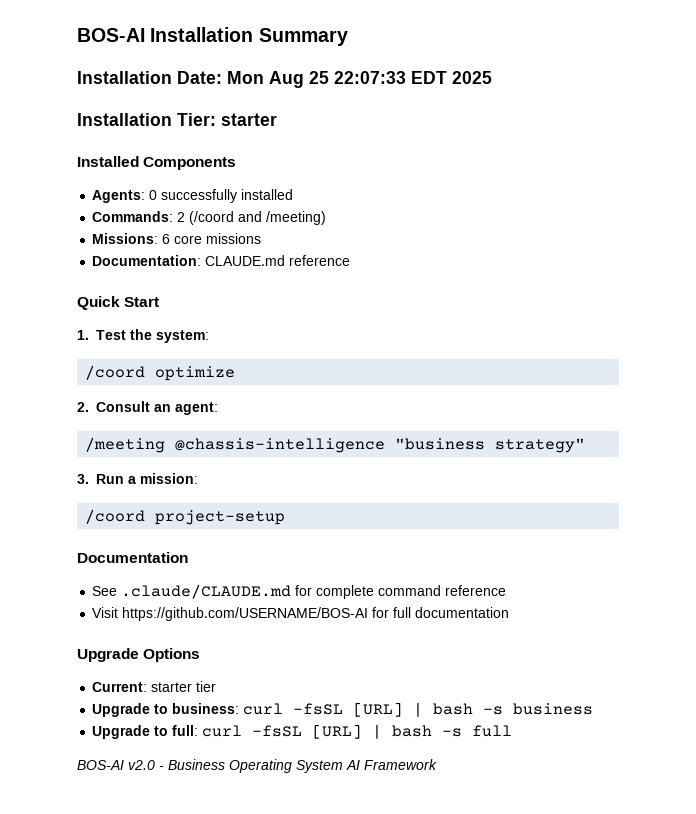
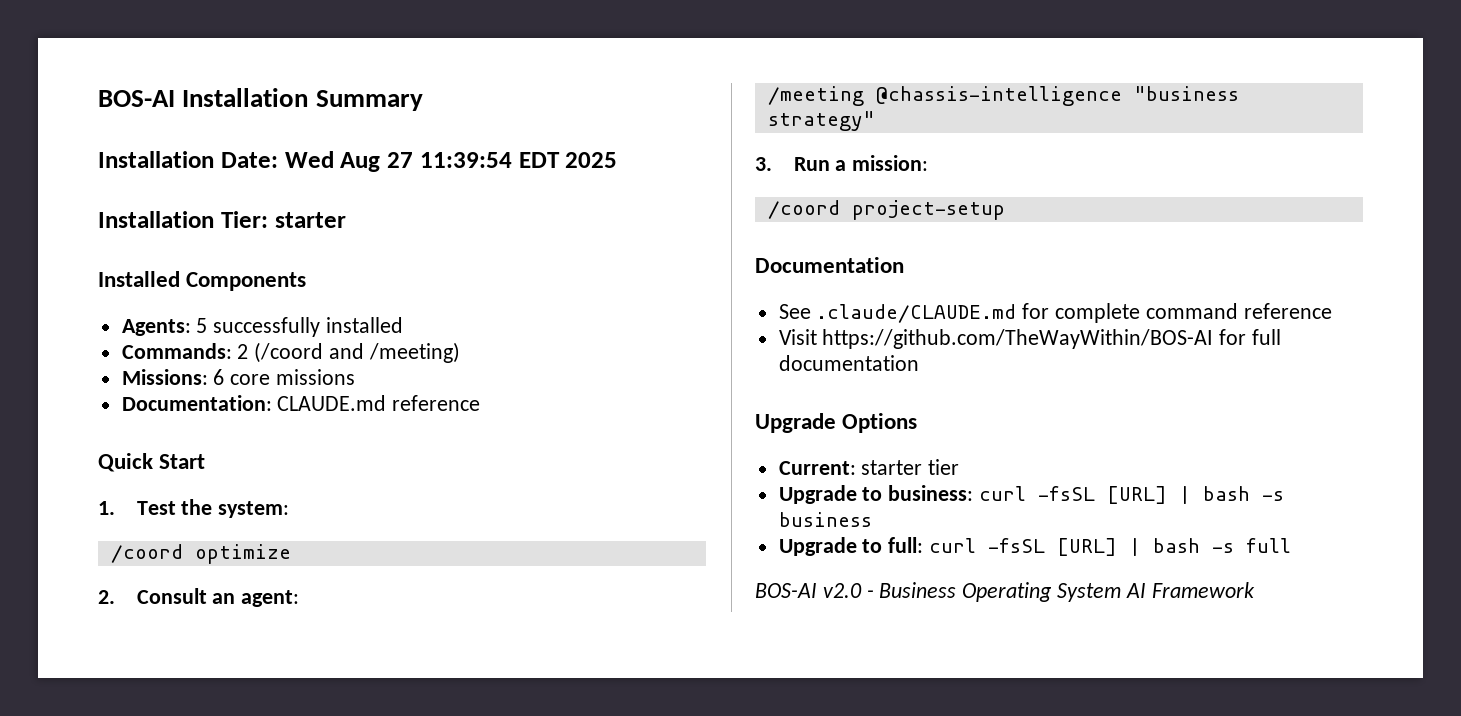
[227,71,406,88] Mon Aug 25 22:07:33 -> [284,151,512,172] Wed Aug 27 11:39:54
[149,190,158,200] 0 -> [196,318,208,333] 5
[122,607,369,621] https://github.com/USERNAME/BOS-AI -> [822,329,1214,349] https://github.com/TheWayWithin/BOS-AI

